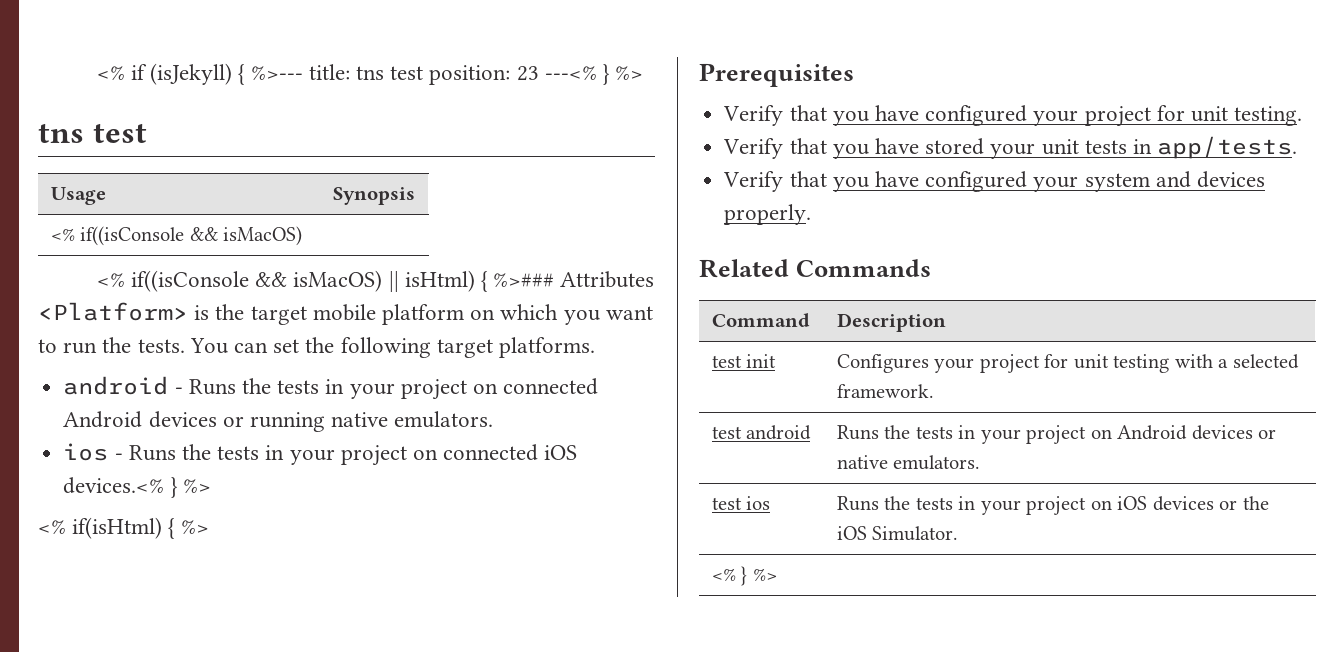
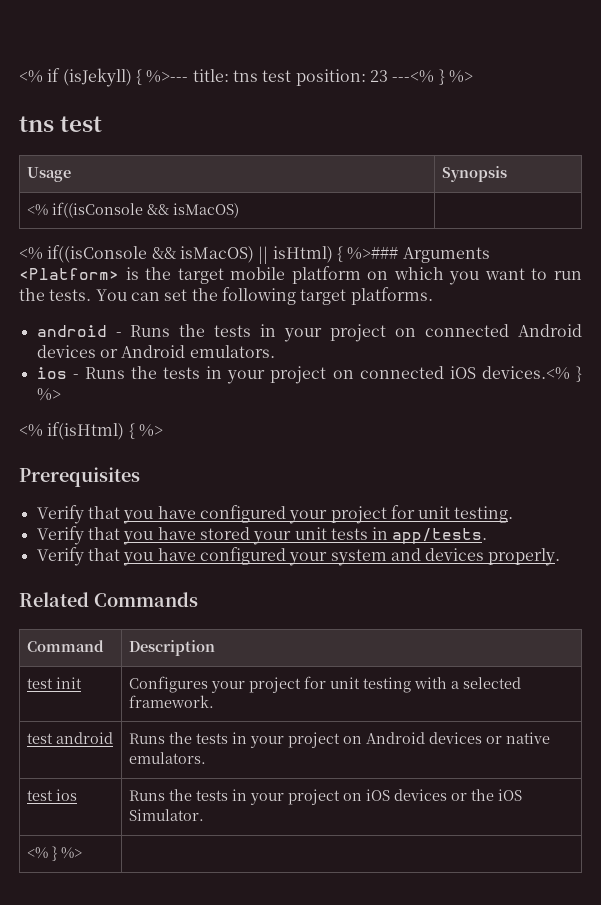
[560,271,655,288] Attributes -> [402,247,490,263] Arguments
[249,412,389,432] running native -> [121,345,186,358] Android

